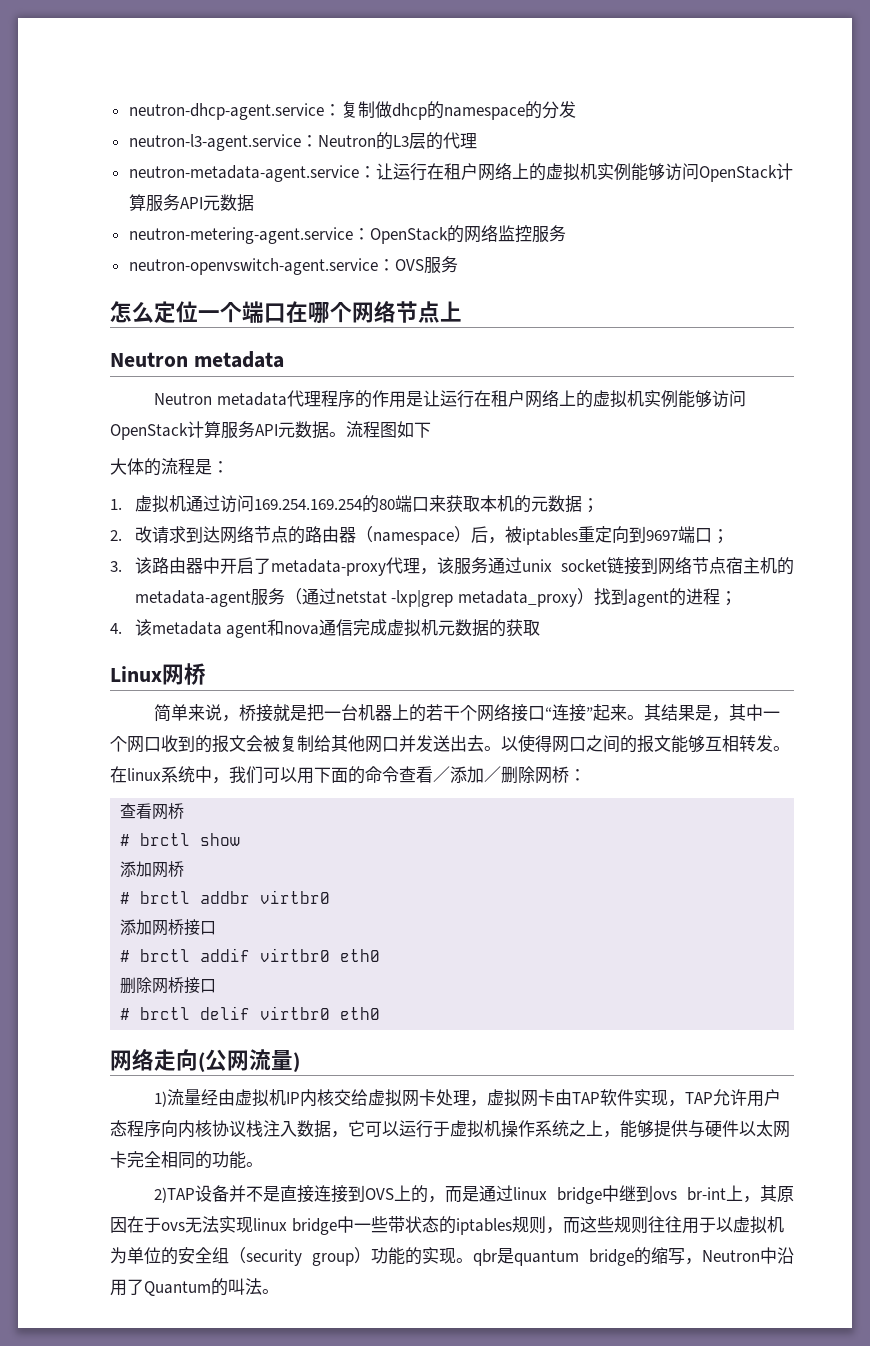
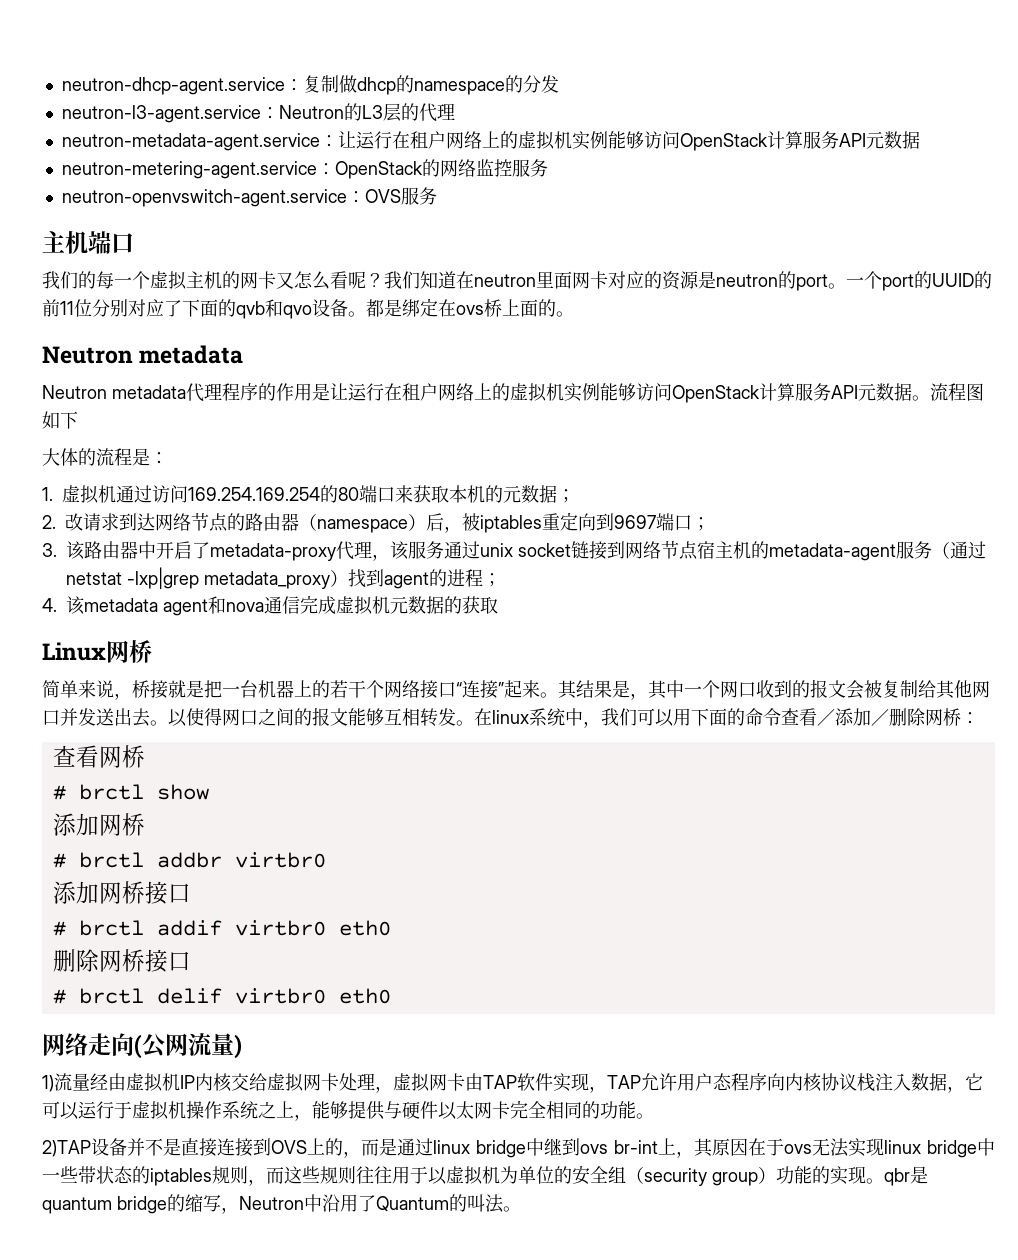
[110,300,462,324] 怎么定位一个端口在哪个网络节点上 -> [42,231,134,254] [42,271,992,291] [42,298,574,319] 主机端口 // 我们的每一个虚拟主机的网卡又怎么看呢？我们知道在neutron里面网卡对应的资源是neutron的port。一个port的UUID的前11位分别对应了下面的qvb和qvo设备。都是绑定在ovs桥上面的。

